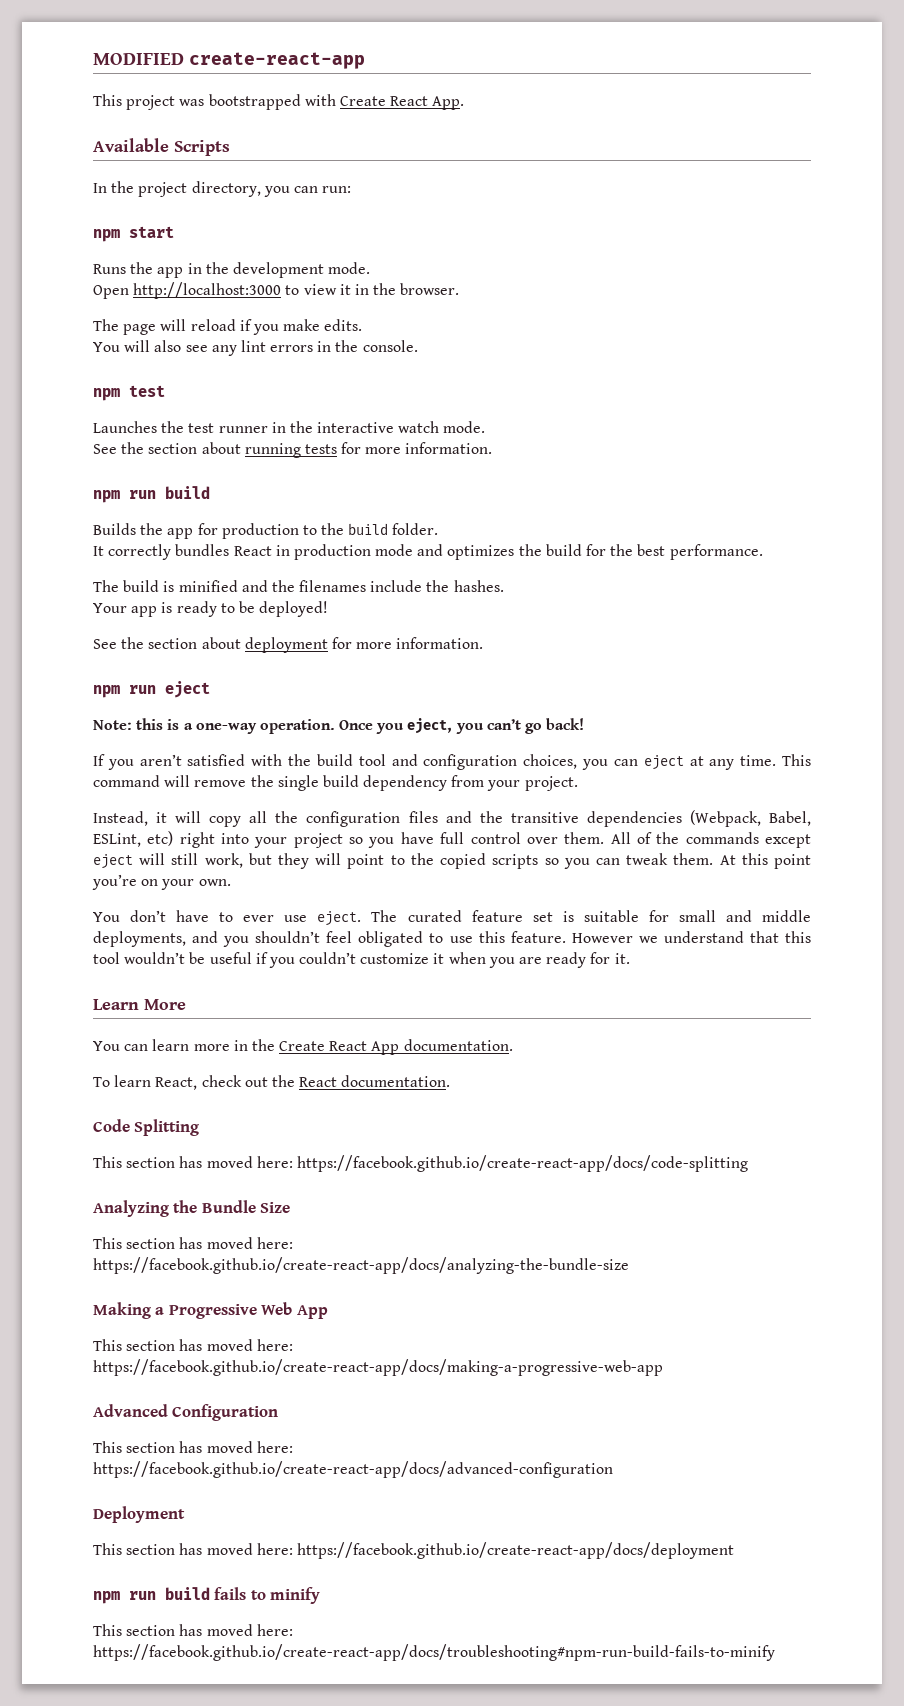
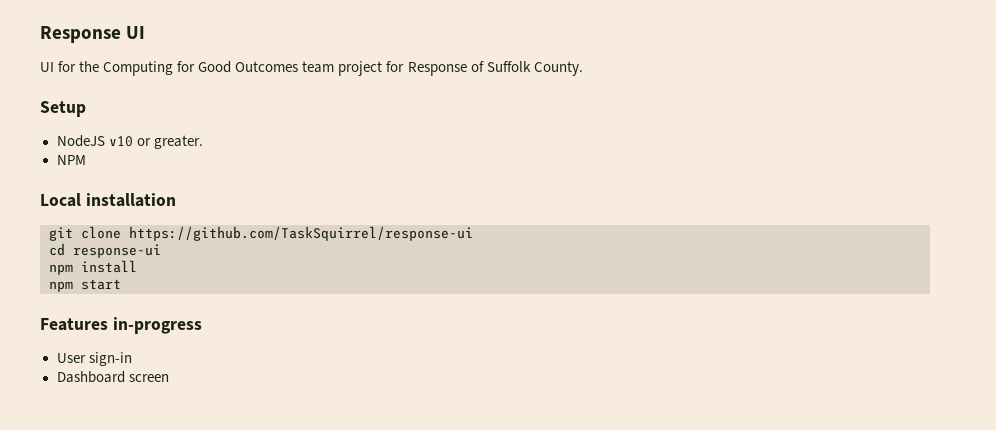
[93,52,366,69] [93,94,465,110] [93,138,230,156] [93,181,352,197] [93,226,174,242] [93,262,371,278] [93,282,460,299] [93,319,363,335] [93,340,418,356] [93,385,165,401] [93,421,486,433] [93,442,493,458] [93,486,210,503] [93,523,439,539] [93,544,763,560] [93,580,504,592] [93,601,329,617] [93,637,484,653] [93,681,210,698] [93,718,585,734] [93,754,812,770] [93,775,578,791] [93,810,812,827] [93,831,812,848] [93,853,812,869] [92,874,231,890] [93,910,811,926] [93,931,811,947] [93,952,630,968] [93,999,186,1010] [93,1039,513,1055] [93,1075,451,1090] [93,1119,200,1136] [93,1155,748,1172] [93,1200,291,1217] [93,1237,293,1249] [93,1257,629,1274] [93,1302,328,1319] [93,1339,293,1351] [93,1359,663,1376] [93,1404,279,1421] [93,1441,293,1453] [93,1461,613,1478] [93,1506,185,1523] [93,1542,734,1559] [93,1587,321,1604] [93,1624,293,1636] [93,1644,775,1661] MODIFIED create-react-app // This project was bootstrapped with Create React App. // Available Scripts // In the project directory, you can run: // npm start // Runs the app in the development mode. // Open http://localhost:3000 to view it in the browser. // The page will reload if you make edits. // You will also see any lint errors in the console. // npm test // Launches the test runner in the interactive watch mode. // See the section about running tests for more information. // npm run build // Builds the app for production to the build folder. // It correctly bundles React in production mode and optimizes the build for the best performance. // The build is minified and the filenames include the hashes. // Your app is ready to be deployed! // See the section about deployment for more information. // npm run eject // Note: this is a one-way operation. Once you eject, you can’t go back! // If you aren’t satisfied with the build tool and configuration choices, you can eject at any time. This command will remove the single build dependency from your project. // Instead, it will copy all the configuration files and the transitive dependencies (Webpack, Babel, ESLint, etc) right into your project so you have full control over them. All of the commands except eject will still work, but they will point to the copied scripts so you can tweak them. At this point you’re on your own. // You don’t have to ever use eject. The curated feature set is suitable for small and middle deployments, and you shouldn’t feel obligated to use this feature. However we understand that this tool wouldn’t be useful if you couldn’t customize it when you are ready for it. // Learn More // You can learn more in the Create React App documentation. // To learn React, check out the React documentation. // Code Splitting // This section has moved here: https://facebook.github.io/create-react-app/docs/code-splitting // Analyzing the Bundle Size // This section has moved here: https://facebook.github.io/create-react-app/docs/analyzing-the-bundle-size // Making a Progressive Web App // This section has moved here: https://facebook.github.io/create-react-app/docs/making-a-progressive-web-app // Advanced Configuration // This section has moved here: https://facebook.github.io/create-react-app/docs/advanced-configuration // Deployment // This section has moved here: https://facebook.github.io/create-react-app/docs/deployment // npm run build fails to minify // This section has moved here: https://facebook.github.io/create-react-app/docs/troubleshooting#npm-run-build-fails-to-minify -> [40,26,146,43] [40,61,583,76] [40,101,86,117] [56,135,203,149] [56,155,86,165] [40,193,176,207] [49,226,473,241] [49,243,161,258] [49,260,137,275] [49,279,121,292] [40,317,202,334] [56,352,132,366] [56,371,169,383] Response UI // UI for the Computing for Good Outcomes team project for Response of Suffolk County. // Setup // NodeJS v10 or greater. // NPM // Local installation // git clone https://github.com/TaskSquirrel/response-ui // cd response-ui // npm install // npm start // Features in-progress // User sign-in // Dashboard screen

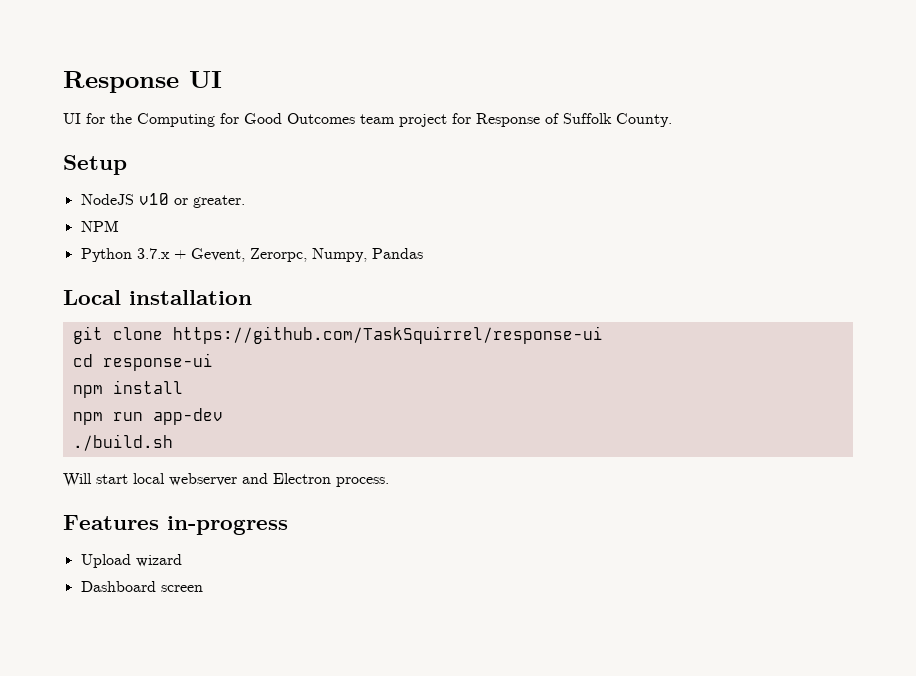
(86, 160) none -> [80,248,423,262] // Python 3.7.x + Gevent, Zerorpc, Numpy, Pandas
[81,279,121,290] start -> [112,408,223,425] [72,434,173,451] [63,473,389,487] run app-dev // ./build.sh // Will start local webserver and Electron process.
[56,352,132,366] User sign-in -> [80,554,182,568] Upload wizard

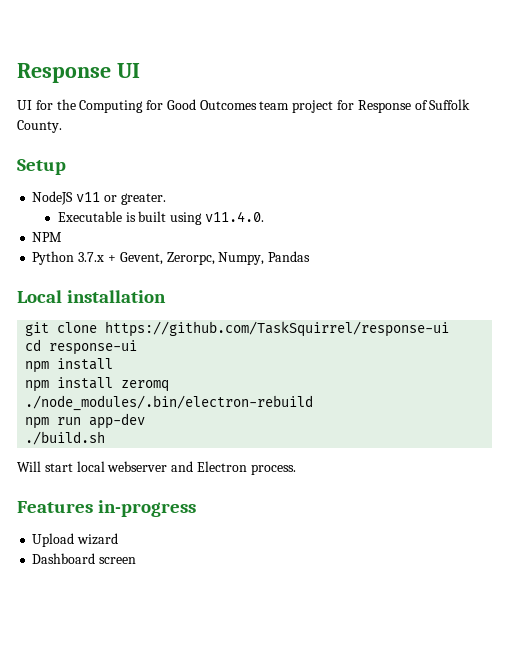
[138,193,169,205] v10 -> [76,192,101,202] v11
(245, 201) none -> [57,211,264,225] // Executable is built using v11.4.0.
(183, 387) none -> [25,377,170,392] [25,395,314,411] // npm install zeromq // ./node_modules/.bin/electron-rebuild

